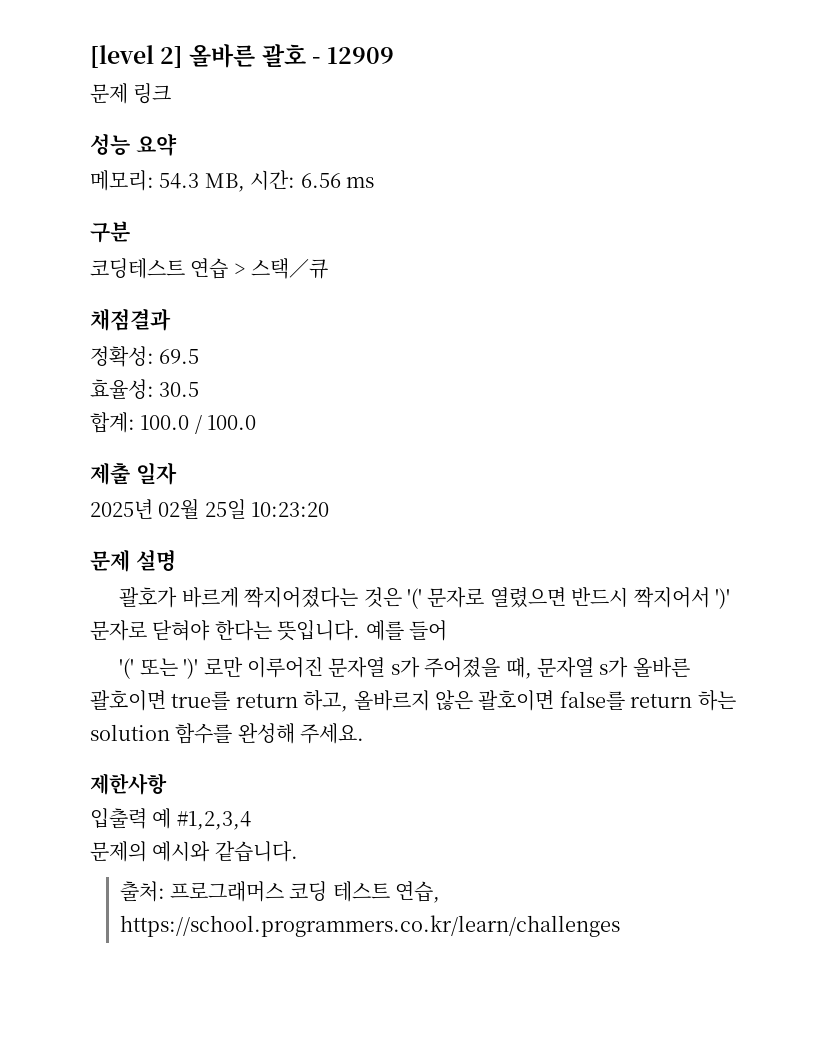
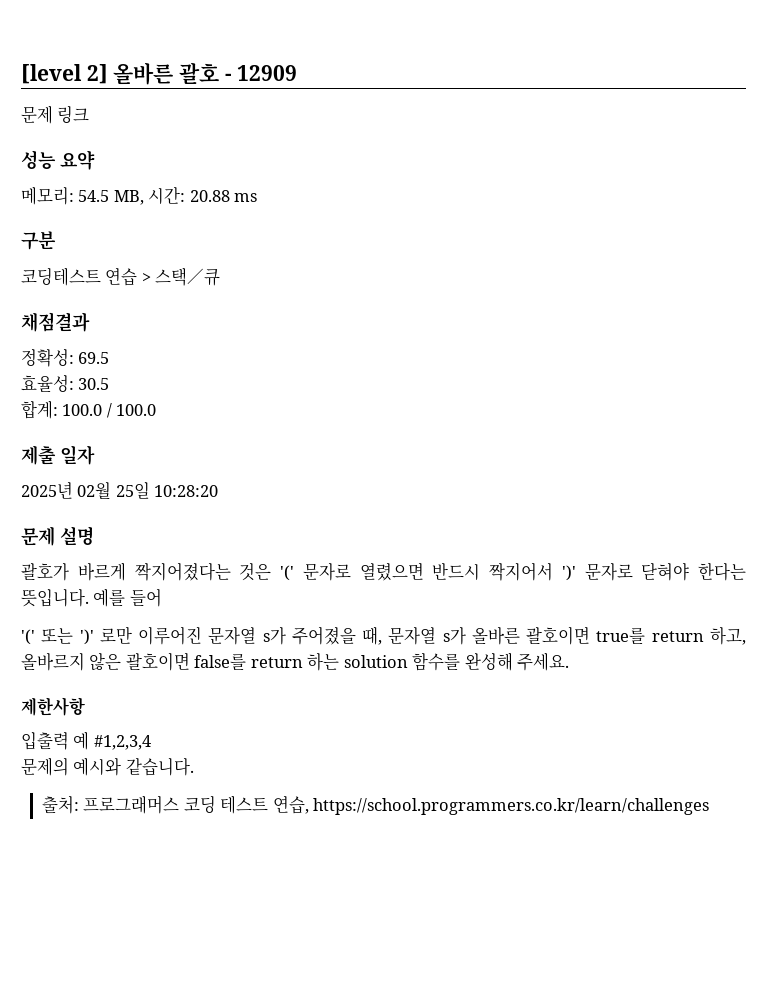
[159,173,200,189] 54.3 -> [78,190,110,202] 54.5
[300,173,341,188] 6.56 -> [189,190,230,202] 20.88
[251,502,330,517] 10:23:20 -> [154,485,219,497] 10:28:20

